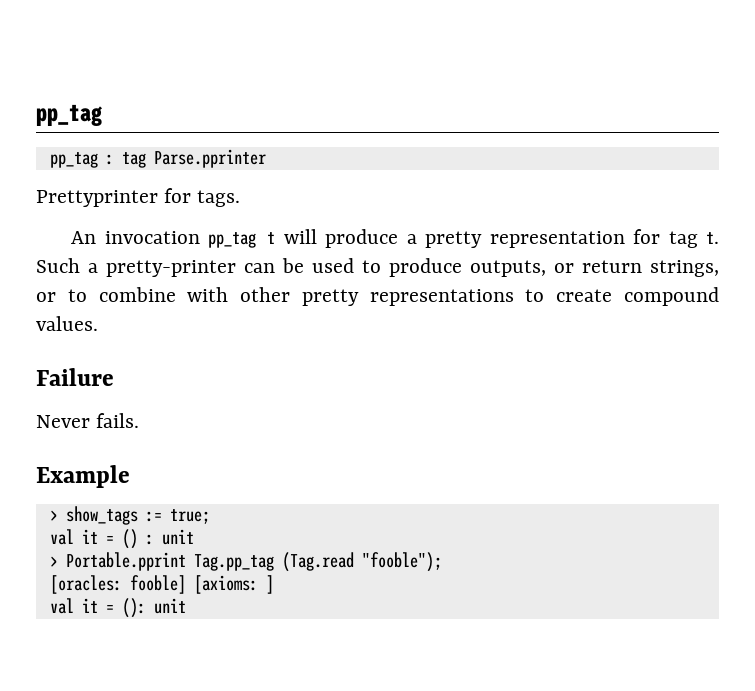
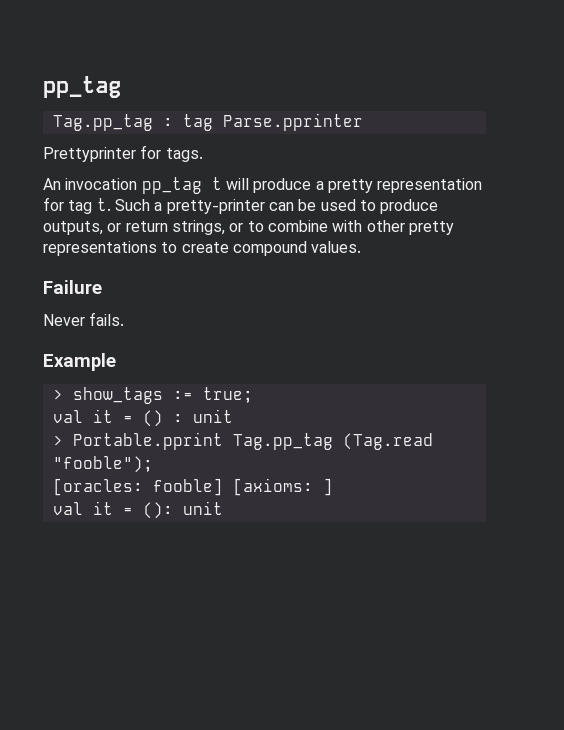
[49,152,98,168] pp_tag -> [52,114,153,131] Tag.pp_tag

